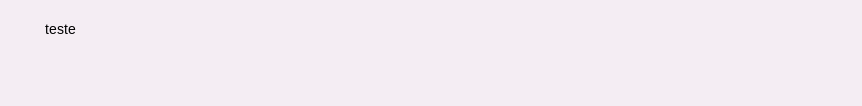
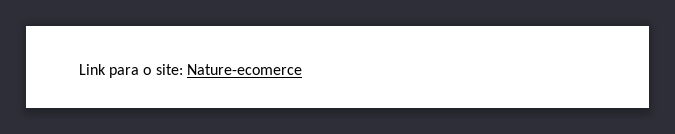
[45,24,76,34] teste -> [79,64,302,78] Link para o site: Nature-ecomerce

